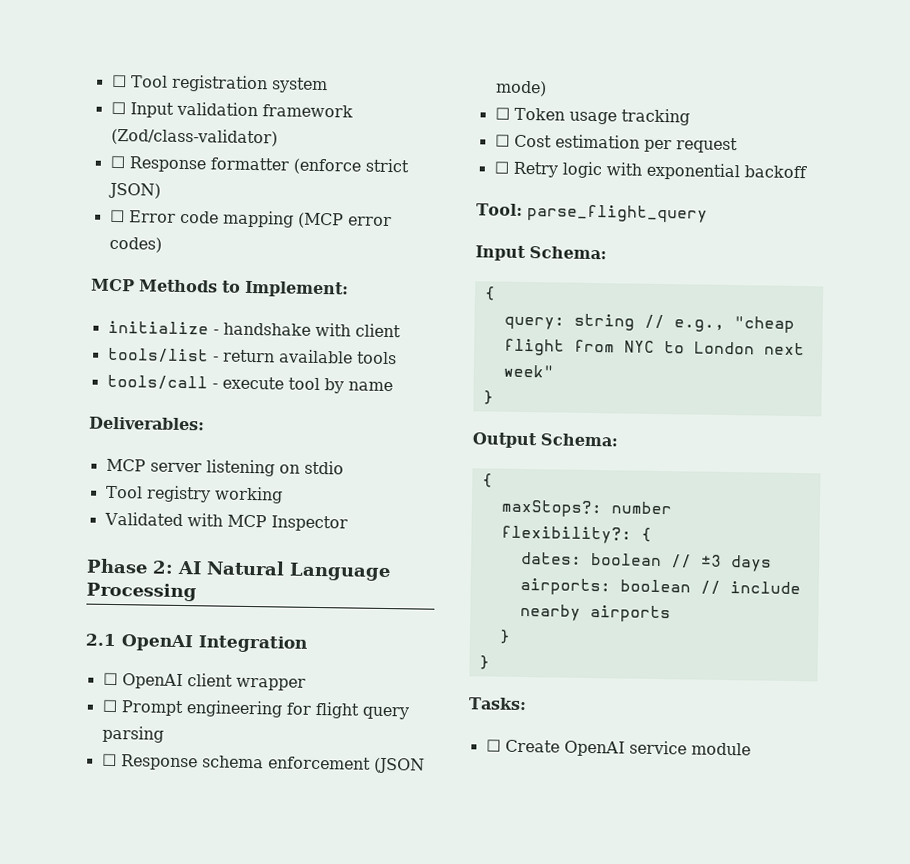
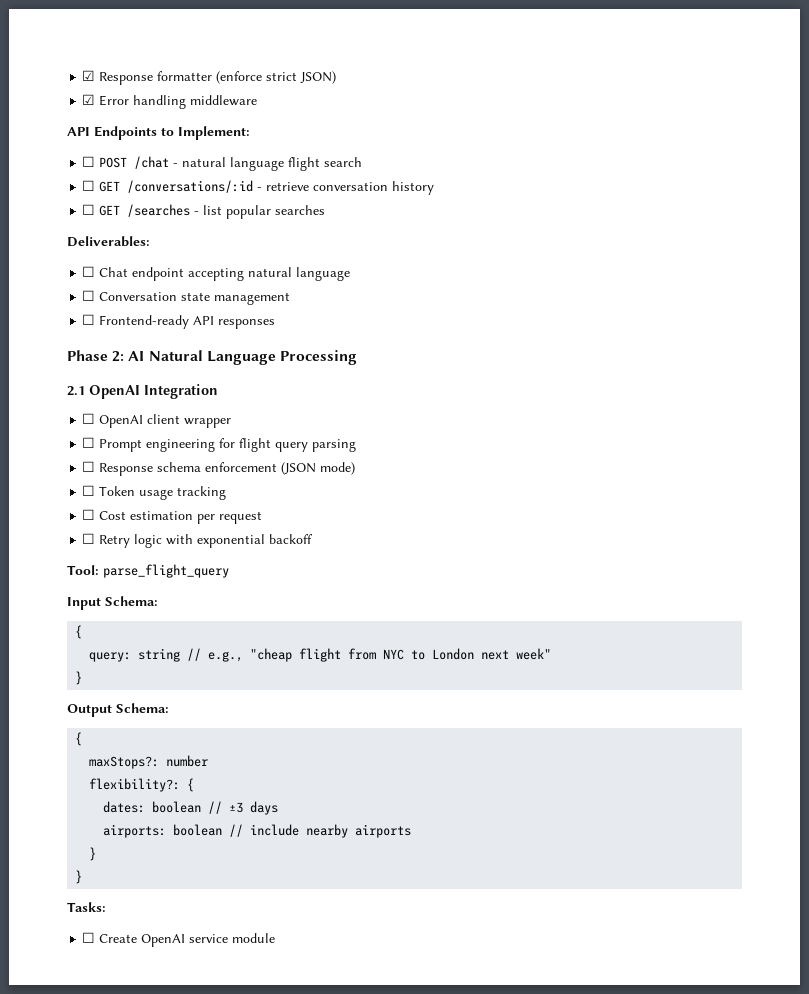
[111,74,328,94] [110,101,353,118] [110,127,278,147] [109,155,126,169] ☐ Tool registration system // ☐ Input validation framework (Zod/class-validator) // ☐ -> [82,70,96,81] ☑
[109,209,392,229] [108,236,162,253] [91,278,349,298] [107,320,401,338] [106,347,397,365] [106,374,393,394] [89,416,205,431] [105,458,344,477] [104,485,283,504] [103,511,348,532] ☐ Error code mapping (MCP error codes) // MCP Methods to Implement: // initialize - handshake with client // tools/list - return available tools // tools/call - execute tool by name // Deliverables: // MCP server listening on stdio // Tool registry working // Validated with MCP Inspector -> [82,94,258,109] [67,126,250,140] [82,156,363,171] [82,180,435,195] [82,204,326,219] [67,236,150,247] [82,266,351,281] [82,290,291,305] [82,314,276,329] ☑ Error handling middleware // API Endpoints to Implement: // ☐ POST /chat - natural language flight search // ☐ GET /conversations/:id - retrieve conversation history // ☐ GET /searches - list popular searches // Deliverables: // ☐ Chat endpoint accepting natural language // ☐ Conversation state management // ☐ Frontend-ready API responses

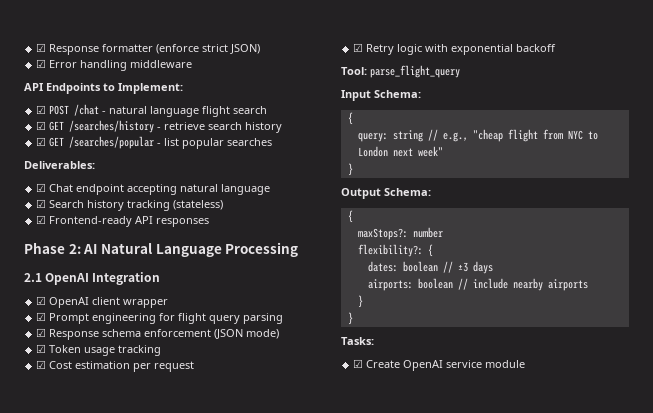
[82,156,96,167] ☐ -> [36,105,47,114] ☑
[82,180,254,193] ☐ GET /conversations/:id -> [36,120,155,133] ☑ GET /searches/history
[313,182,389,191] conversation -> [208,122,243,130] search
[82,204,191,217] ☐ GET /searches -> [36,136,155,149] ☑ GET /searches/popular
[82,266,96,277] ☐ -> [36,183,47,192] ☑
[82,290,291,305] [82,314,96,325] ☐ Conversation state management // ☐ -> [36,199,224,211] [36,215,47,224] ☑ Search history tracking (stateless) // ☑
[82,413,96,424] ☐ -> [36,296,47,305] ☑
[82,437,96,448] ☐ -> [36,312,47,321] ☑
[82,461,96,472] ☐ -> [36,328,47,337] ☑
[82,485,96,496] ☐ -> [36,344,47,353] ☑
[82,509,96,520] ☐ -> [36,360,47,369] ☑
[82,533,96,544] ☐ -> [353,43,364,52] ☑
[82,932,96,943] ☐ -> [353,359,364,368] ☑

